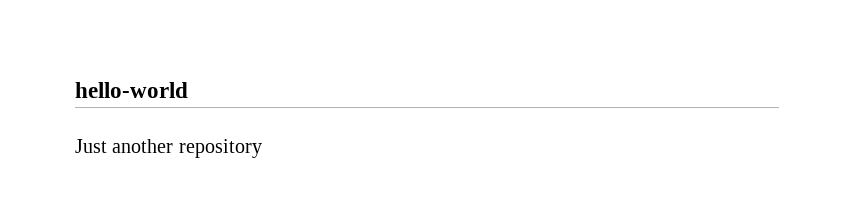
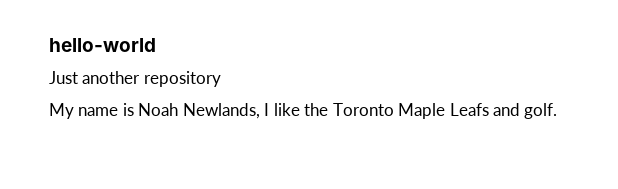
(262, 148) none -> [49,103,558,119] // My name is Noah Newlands, I like the Toronto Maple Leafs and golf.

